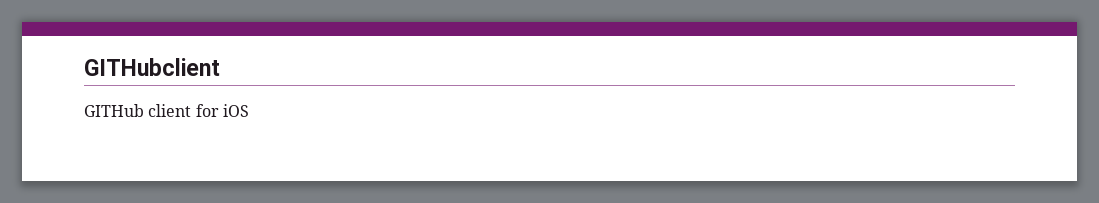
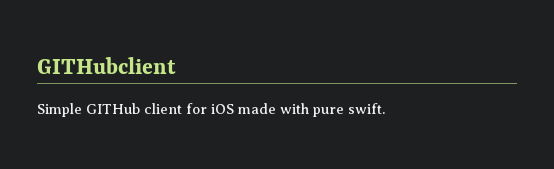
(220, 67) none -> [37,103,82,117] Simple
(249, 110) none -> [238,103,385,117] made with pure swift.

